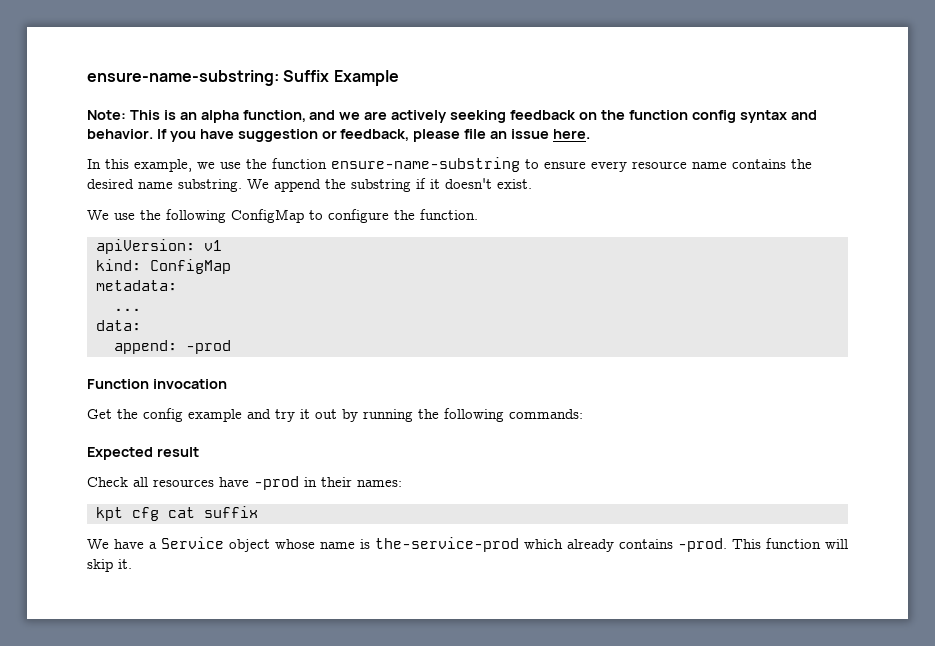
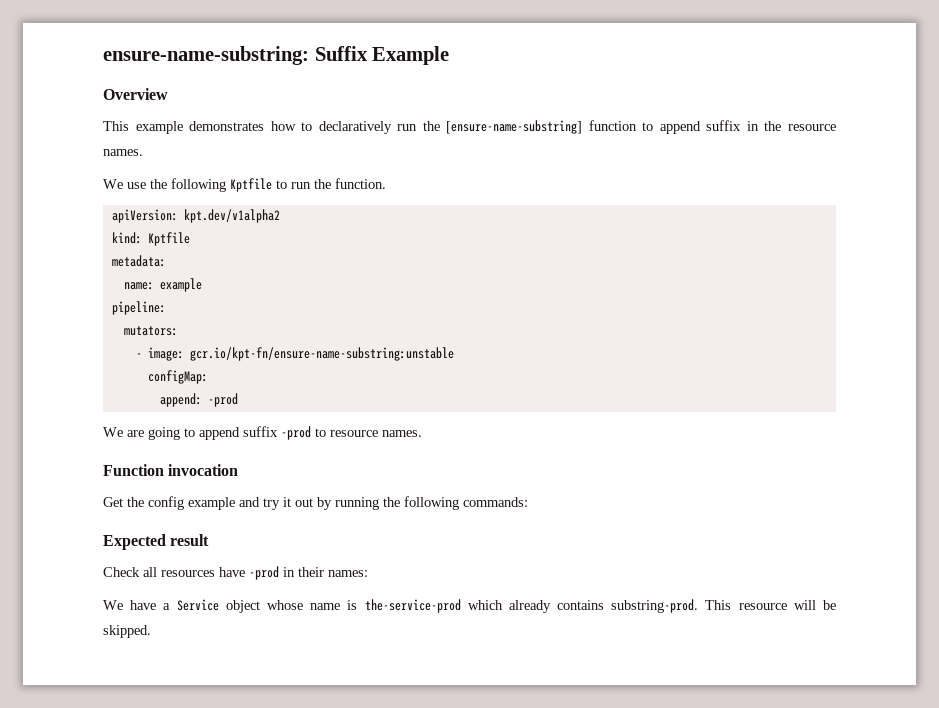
[87,110,817,123] [87,129,591,142] [87,157,812,172] [87,178,532,192] Note: This is an alpha function, and we are actively seeking feedback on the function config syntax and behavior. If you have suggestion or feedback, please file an issue here. // In this example, we use the function ensure-name-substring to ensure every resource name contains the desired name substring. We append the substring if it doesn't exist. -> [103,88,168,100] [103,120,836,134] [103,149,143,156] Overview // This example demonstrates how to declaratively run the [ensure-name-substring] function to append suffix in the resource names.
[231,209,389,223] ConfigMap to configure -> [230,178,311,192] Kptfile to run
[203,240,222,251] v1 -> [183,209,280,223] kpt.dev/v1alpha2
[149,259,231,274] ConfigMap -> [147,232,190,246] Kptfile
[113,308,141,311] [95,320,141,331] [113,340,231,354] ... // data: // append: -prod -> [123,278,202,292] [111,301,166,315] [123,326,178,336] [135,347,454,361] [147,370,208,384] [159,393,238,407] [103,426,422,440] name: example // pipeline: // mutators: // - image: gcr.io/kpt-fn/ensure-name-substring:unstable // configMap: // append: -prod // We are going to append suffix -prod to resource names.
[95,506,258,521] // kpt cfg cat suffix -> (368, 573) none
[678,538,848,552] [87,559,132,572] -prod. This function will skip it. -> [611,599,836,613] [103,625,151,638] substring-prod. This resource will be skipped.

